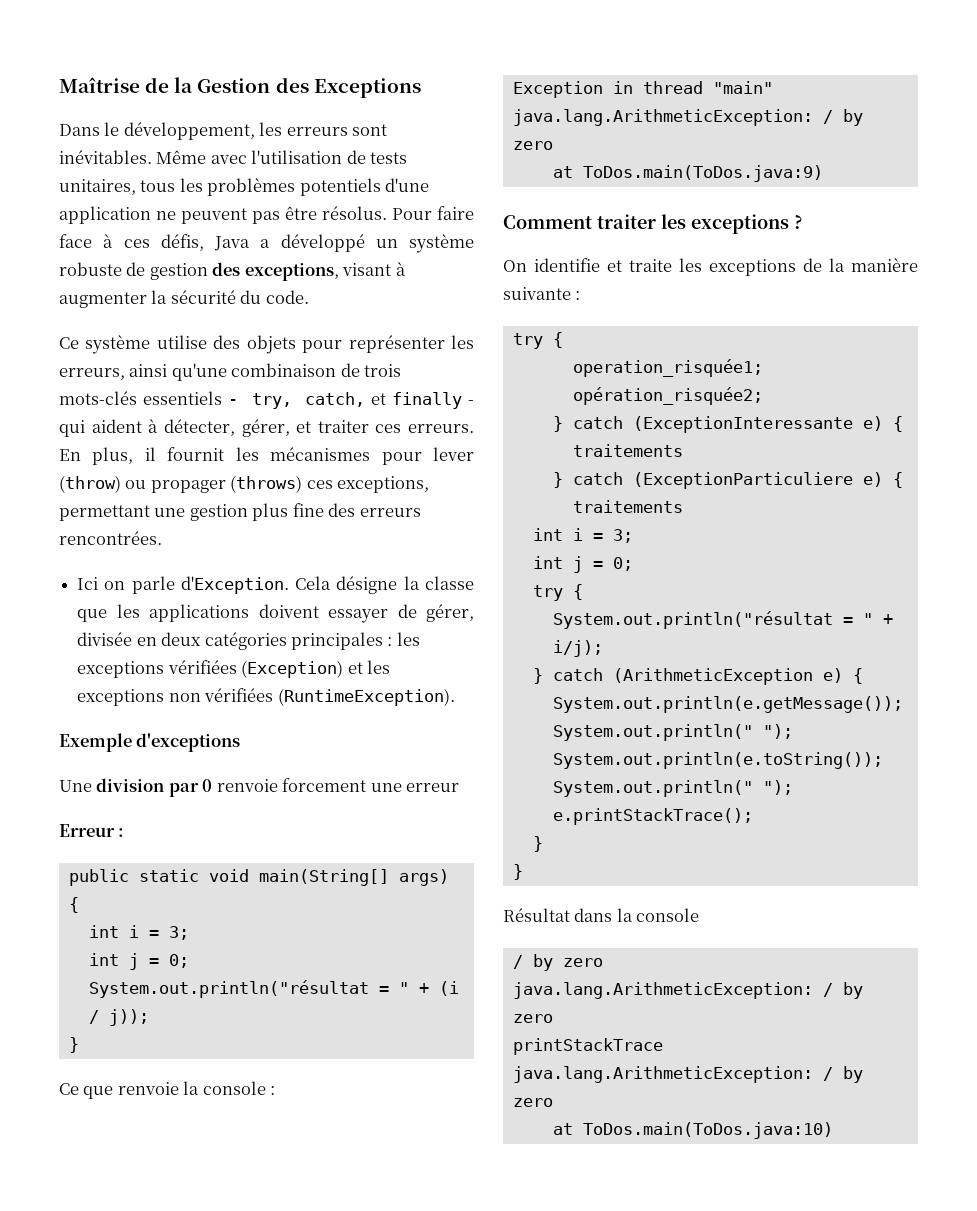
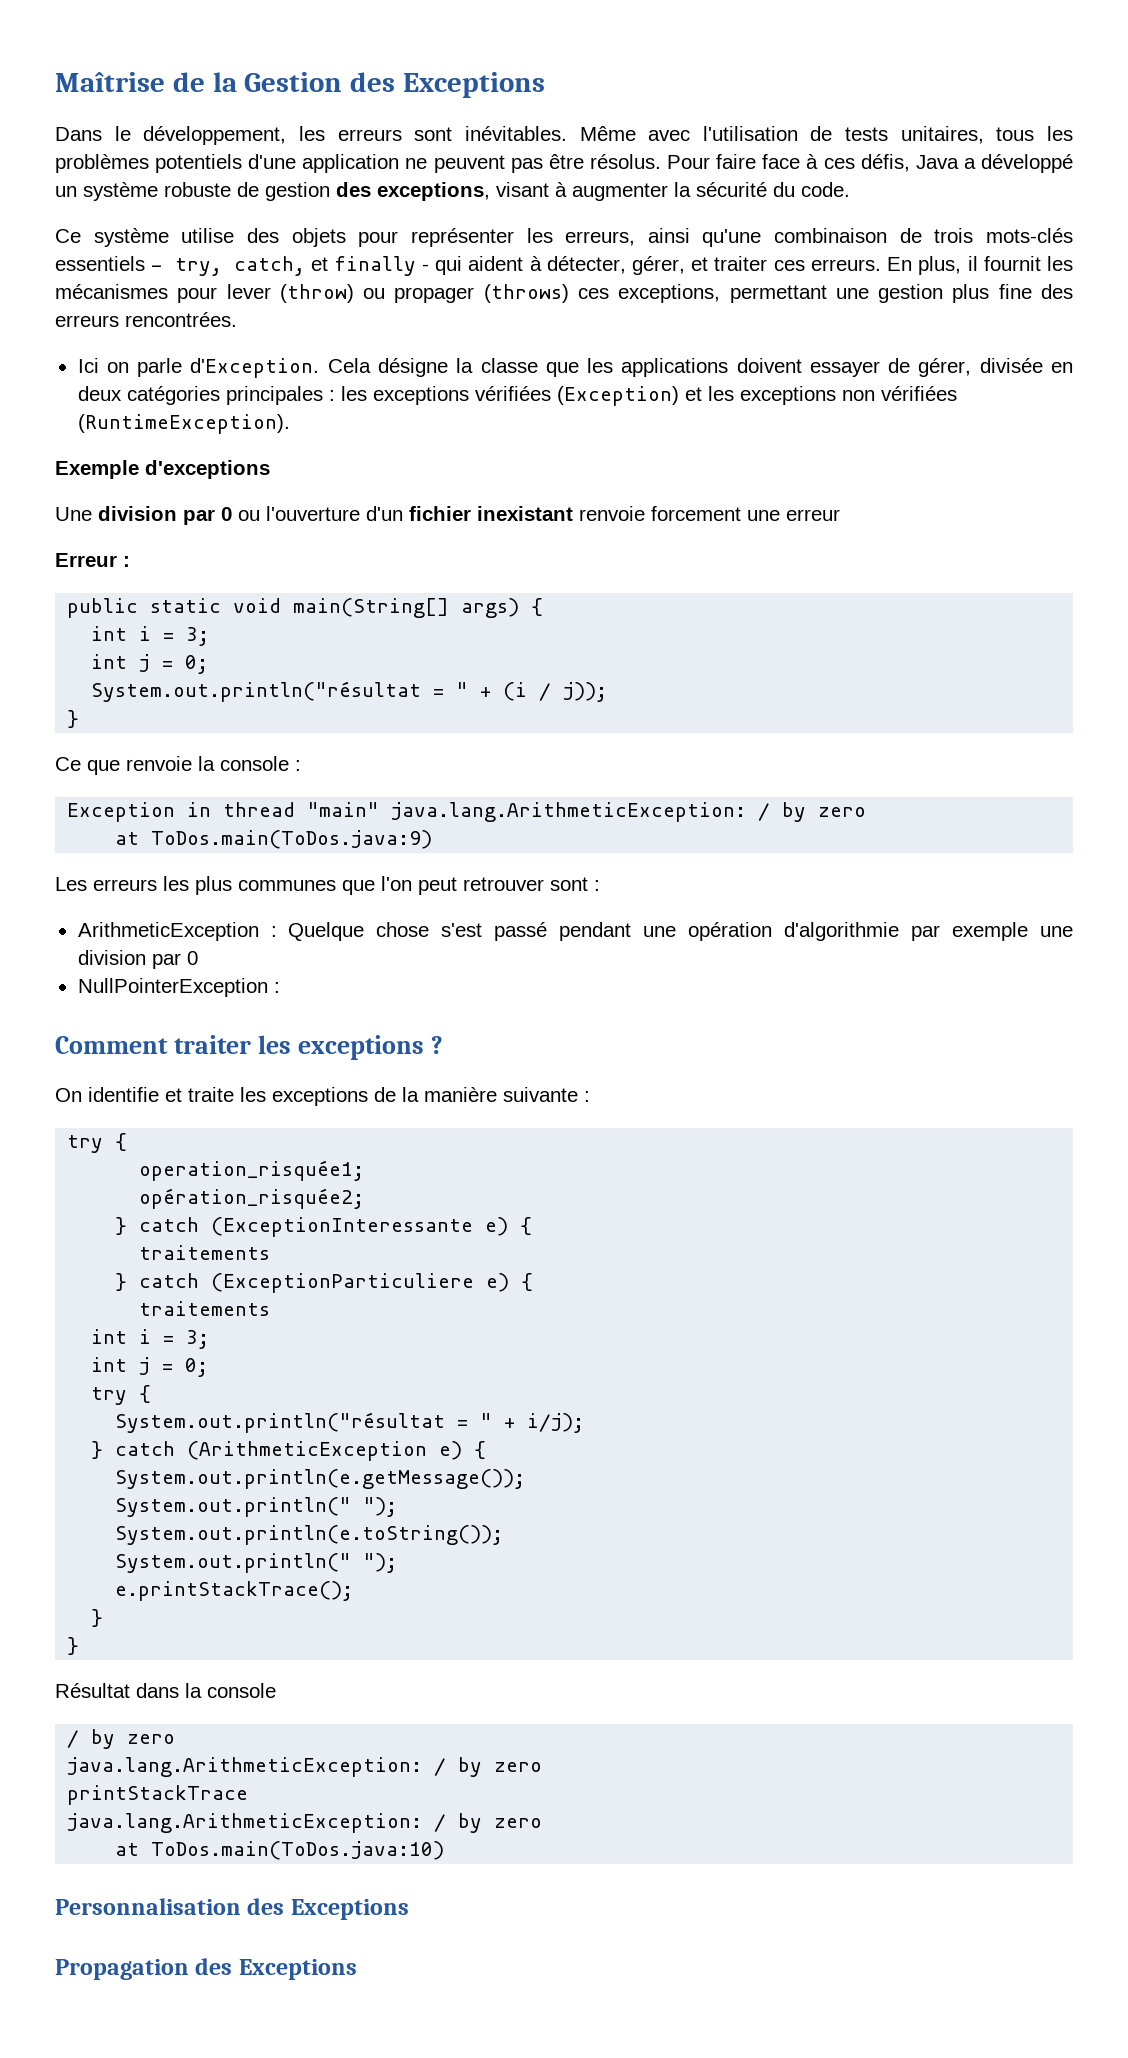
(213, 785) none -> [238,506,573,521] ou l'ouverture d'un fichier inexistant
(823, 173) none -> [55,876,600,895] [77,922,1073,941] [77,950,198,969] [77,978,280,997] // Les erreurs les plus communes que l'on peut retrouver sont : // ArithmeticException : Quelque chose s'est passé pendant une opération d'algorithmie par exemple une division par 0 // NullPointerException :
(833, 1130) none -> [55,1898,409,1920] [55,1958,357,1980] // Personnalisation des Exceptions // Propagation des Exceptions

